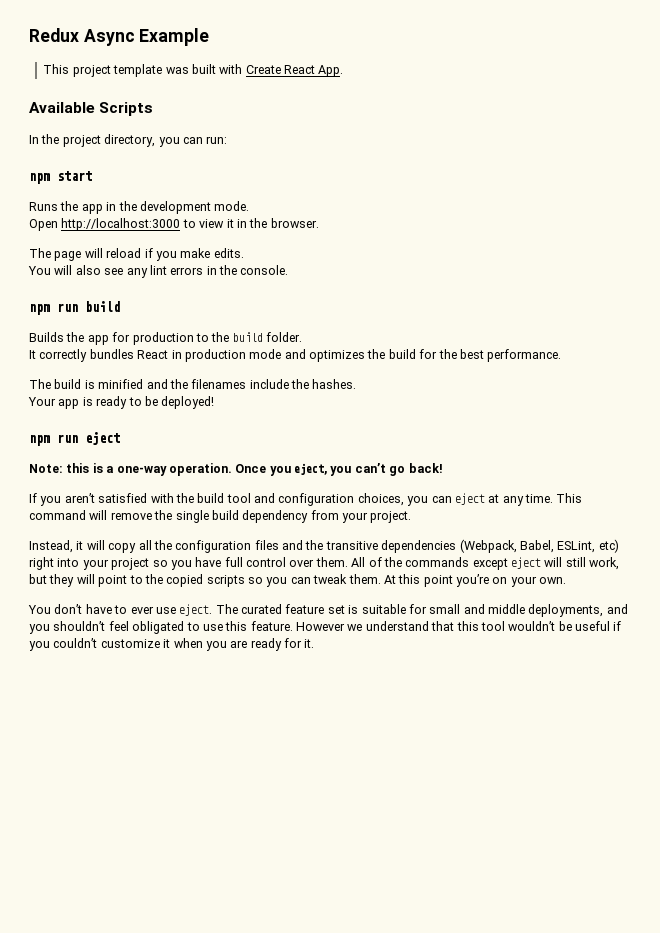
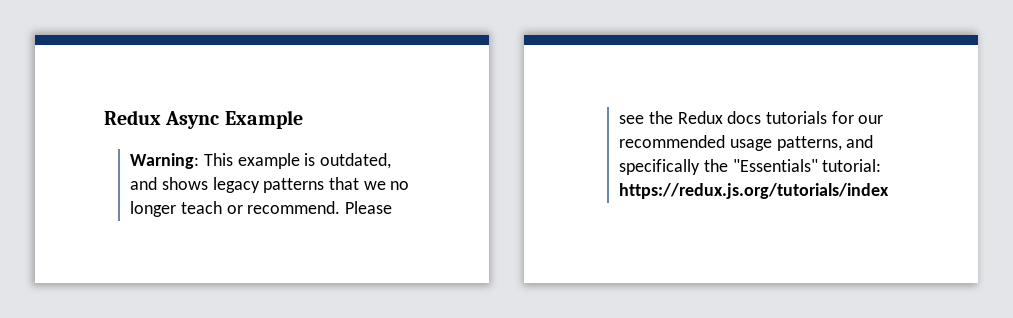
[43,64,344,77] [29,102,154,116] [29,134,228,147] [29,171,92,184] [29,201,250,214] [29,218,319,231] [29,248,244,261] [28,265,289,278] [29,301,120,315] [29,332,302,345] [29,349,562,362] [29,379,357,389] [28,396,215,409] [29,432,120,446] [29,463,443,476] [29,493,583,506] [29,510,412,523] [29,539,619,553] [29,557,620,570] [29,574,567,587] [28,604,628,617] [29,621,622,634] [29,638,315,651] This project template was built with Create React App. // Available Scripts // In the project directory, you can run: // npm start // Runs the app in the development mode. // Open http://localhost:3000 to view it in the browser. // The page will reload if you make edits. // You will also see any lint errors in the console. // npm run build // Builds the app for production to the build folder. // It correctly bundles React in production mode and optimizes the build for the best performance. // The build is minified and the filenames include the hashes. // Your app is ready to be deployed! // npm run eject // Note: this is a one-way operation. Once you eject, you can’t go back! // If you aren’t satisfied with the build tool and configuration choices, you can eject at any time. This command will remove the single build dependency from your project. // Instead, it will copy all the configuration files and the transitive dependencies (Webpack, Babel, ESLint, etc) right into your project so you have full control over them. All of the commands except eject will still work, but they will point to the copied scripts so you can tweak them. At this point you’re on your own. // You don’t have to ever use eject. The curated feature set is suitable for small and middle deployments, and you shouldn’t feel obligated to use this feature. However we understand that this tool wouldn’t be useful if you couldn’t customize it when you are ready for it. -> [130,153,391,169] [130,177,410,193] [130,201,392,217] [619,111,884,124] [619,135,874,151] [619,159,882,175] [619,183,890,199] Warning: This example is outdated, and shows legacy patterns that we no longer teach or recommend. Please see the Redux docs tutorials for our recommended usage patterns, and specifically the "Essentials" tutorial: https://redux.js.org/tutorials/index

